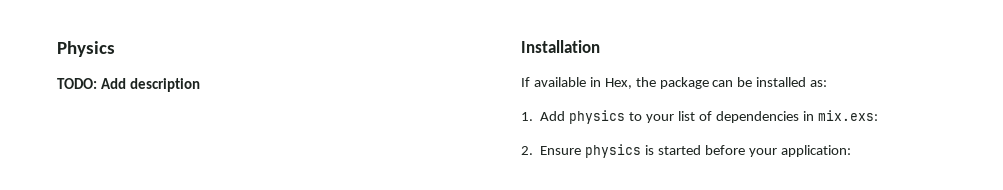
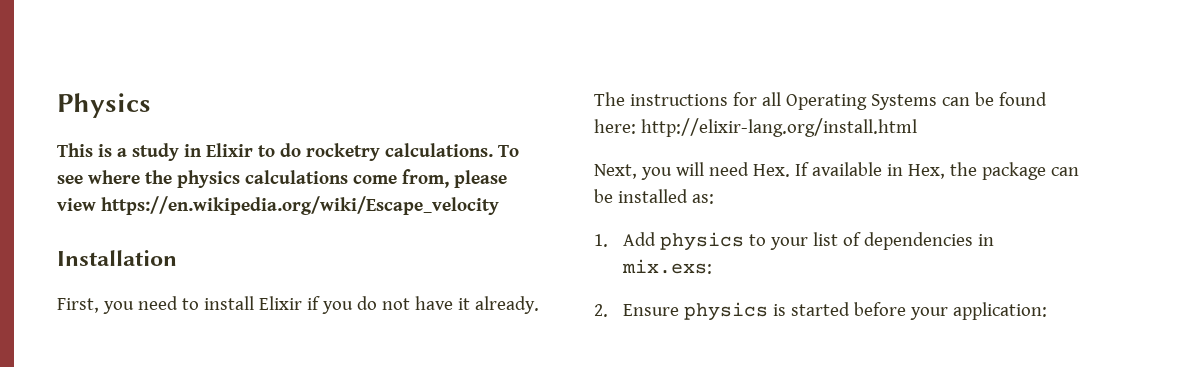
[57,78,200,92] [521,40,600,53] TODO: Add description // Installation // -> [57,143,519,161] [57,169,507,188] [57,196,499,215] [57,250,177,266] [57,296,539,314] [594,92,1047,110] [594,118,917,137] [594,162,790,180] This is a study in Elixir to do rocketry calculations. To see where the physics calculations come from, please view https://en.wikipedia.org/wiki/Escape_velocity // Installation // First, you need to install Elixir if you do not have it already. The instructions for all Operating Systems can be found here: http://elixir-lang.org/install.html // Next, you will need Hex.

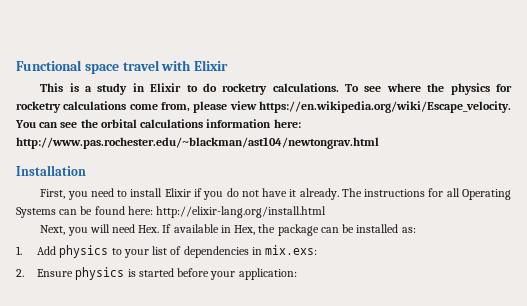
[57,93,151,118] Physics -> [16,60,229,74] Functional space travel with Elixir
(240, 179) none -> [495,84,512,92] [16,101,61,113] for rocketry
[100,196,499,215] https://en.wikipedia.org/wiki/Escape_velocity -> [259,101,512,113] [15,119,301,128] [16,137,379,149] https://en.wikipedia.org/wiki/Escape_velocity. You can see the orbital calculations information here: http://www.pas.rochester.edu/~blackman/ast104/newtongrav.html

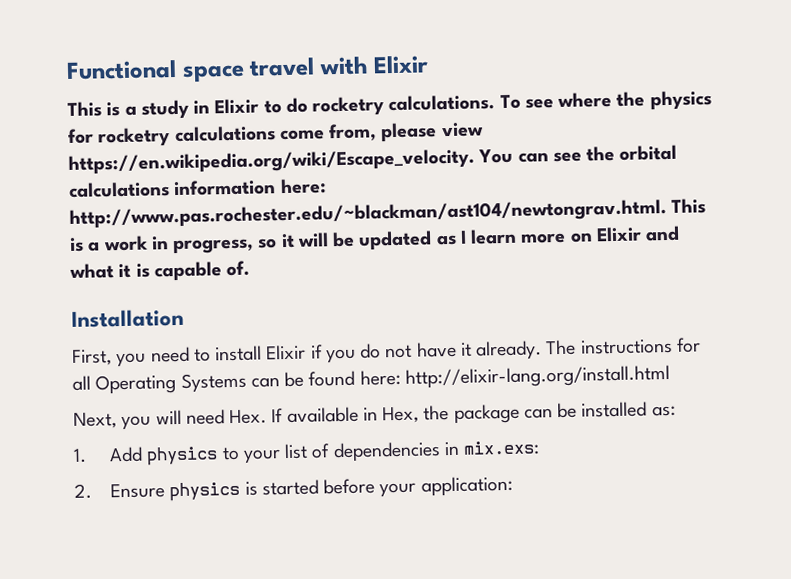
[16,137,379,149] http://www.pas.rochester.edu/~blackman/ast104/newtongrav.html -> [69,198,707,229] [70,225,681,255] [69,260,251,282] http://www.pas.rochester.edu/~blackman/ast104/newtongrav.html. This is a work in progress, so it will be updated as I learn more on Elixir and what it is capable of.

